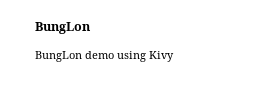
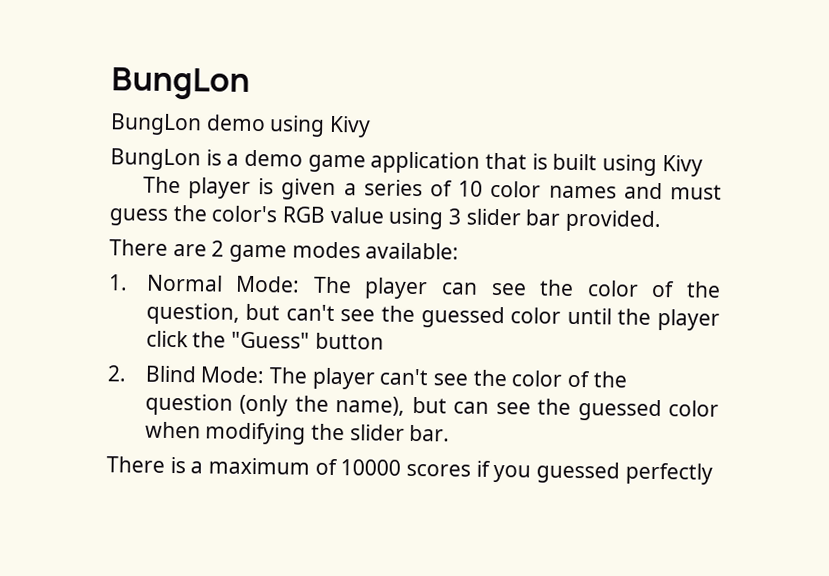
(174, 56) none -> [110,148,703,177] [142,176,722,201] [109,205,662,233] [109,239,460,263] [108,274,721,300] [145,302,720,331] [145,330,384,350] [107,365,627,390] [144,393,720,422] [144,421,451,445] [106,456,713,485] // BungLon is a demo game application that is built using Kivy // The player is given a series of 10 color names and must guess the color's RGB value using 3 slider bar provided. // There are 2 game modes available: // 1. Normal Mode: The player can see the color of the question, but can't see the guessed color until the player click the "Guess" button // 2. Blind Mode: The player can't see the color of the question (only the name), but can see the guessed color when modifying the slider bar. // There is a maximum of 10000 scores if you guessed perfectly

